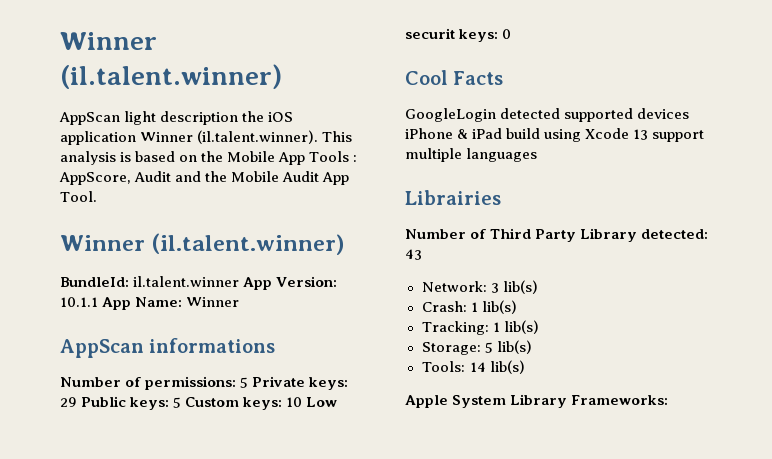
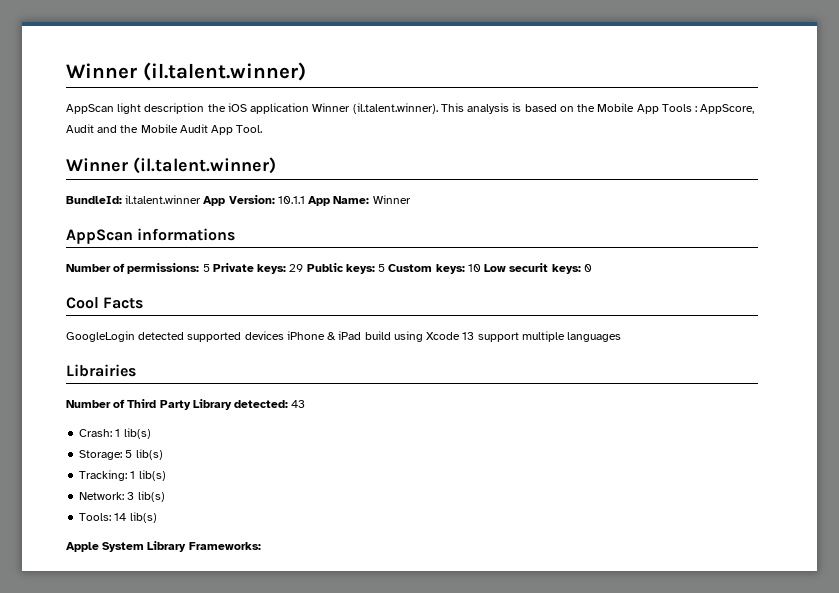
[421,280,538,294] [421,301,478,312] Network: 3 lib(s) // Crash: 1 -> [79,428,151,439] [79,450,133,460] Crash: 1 lib(s) // Storage: 5
[421,342,493,355] Storage: 5 -> [79,492,135,500] Network: 3

